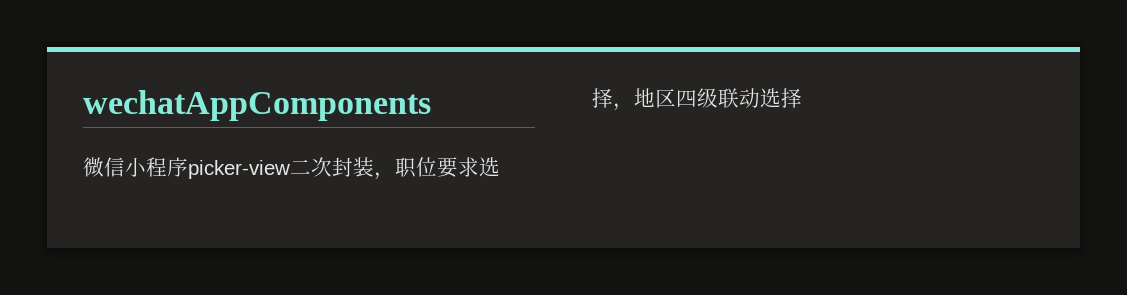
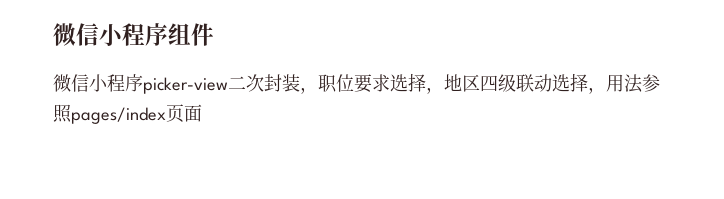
[83,90,431,121] wechatAppComponents -> [53,23,214,46] 微信小程序组件
(802, 98) none -> [588,74,660,94] [53,104,202,124] ，用法参照pages/index页面

